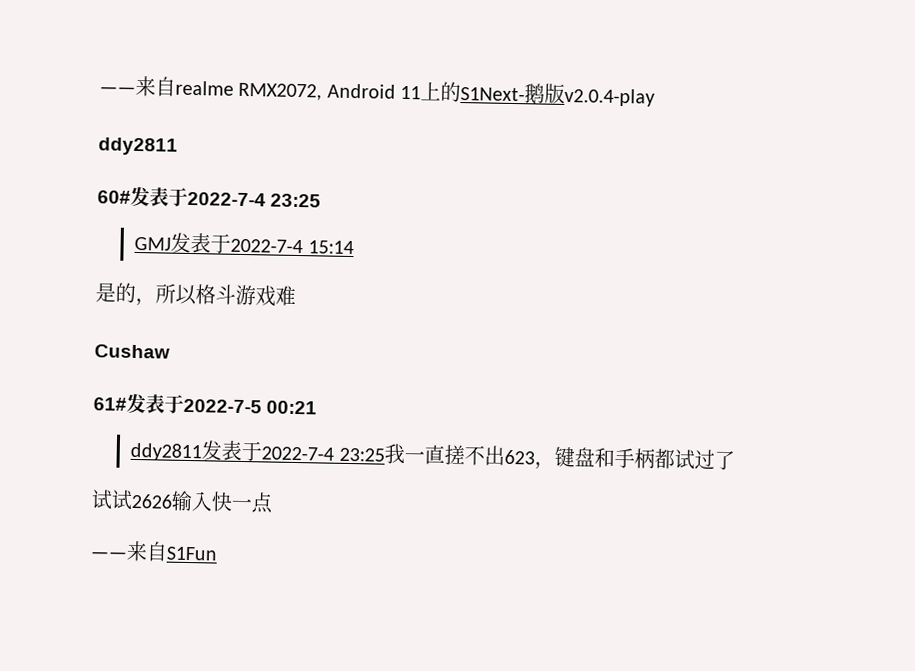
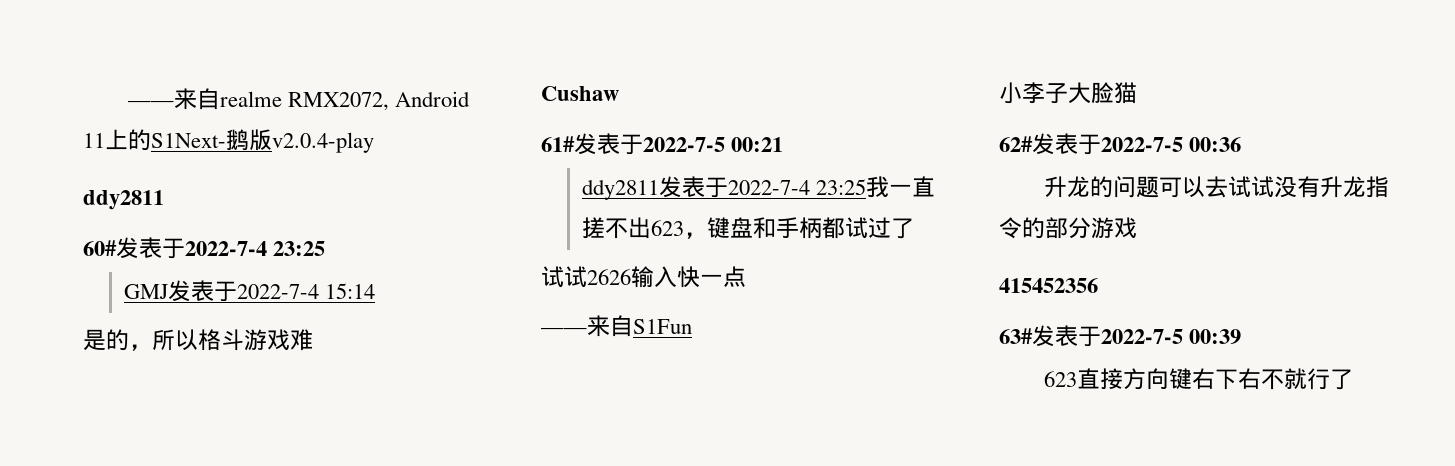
(217, 553) none -> [999,82,1137,104] [999,133,1242,155] [1043,176,1389,198] [999,217,1137,239] [999,278,1098,293] [999,325,1242,347] [1043,368,1353,390] // 小李子大脸猫 // 62#发表于2022-7-5 00:36 // 升龙的问题可以去试试没有升龙指令的部分游戏 // 415452356 // 63#发表于2022-7-5 00:39 // 623直接方向键右下右不就行了

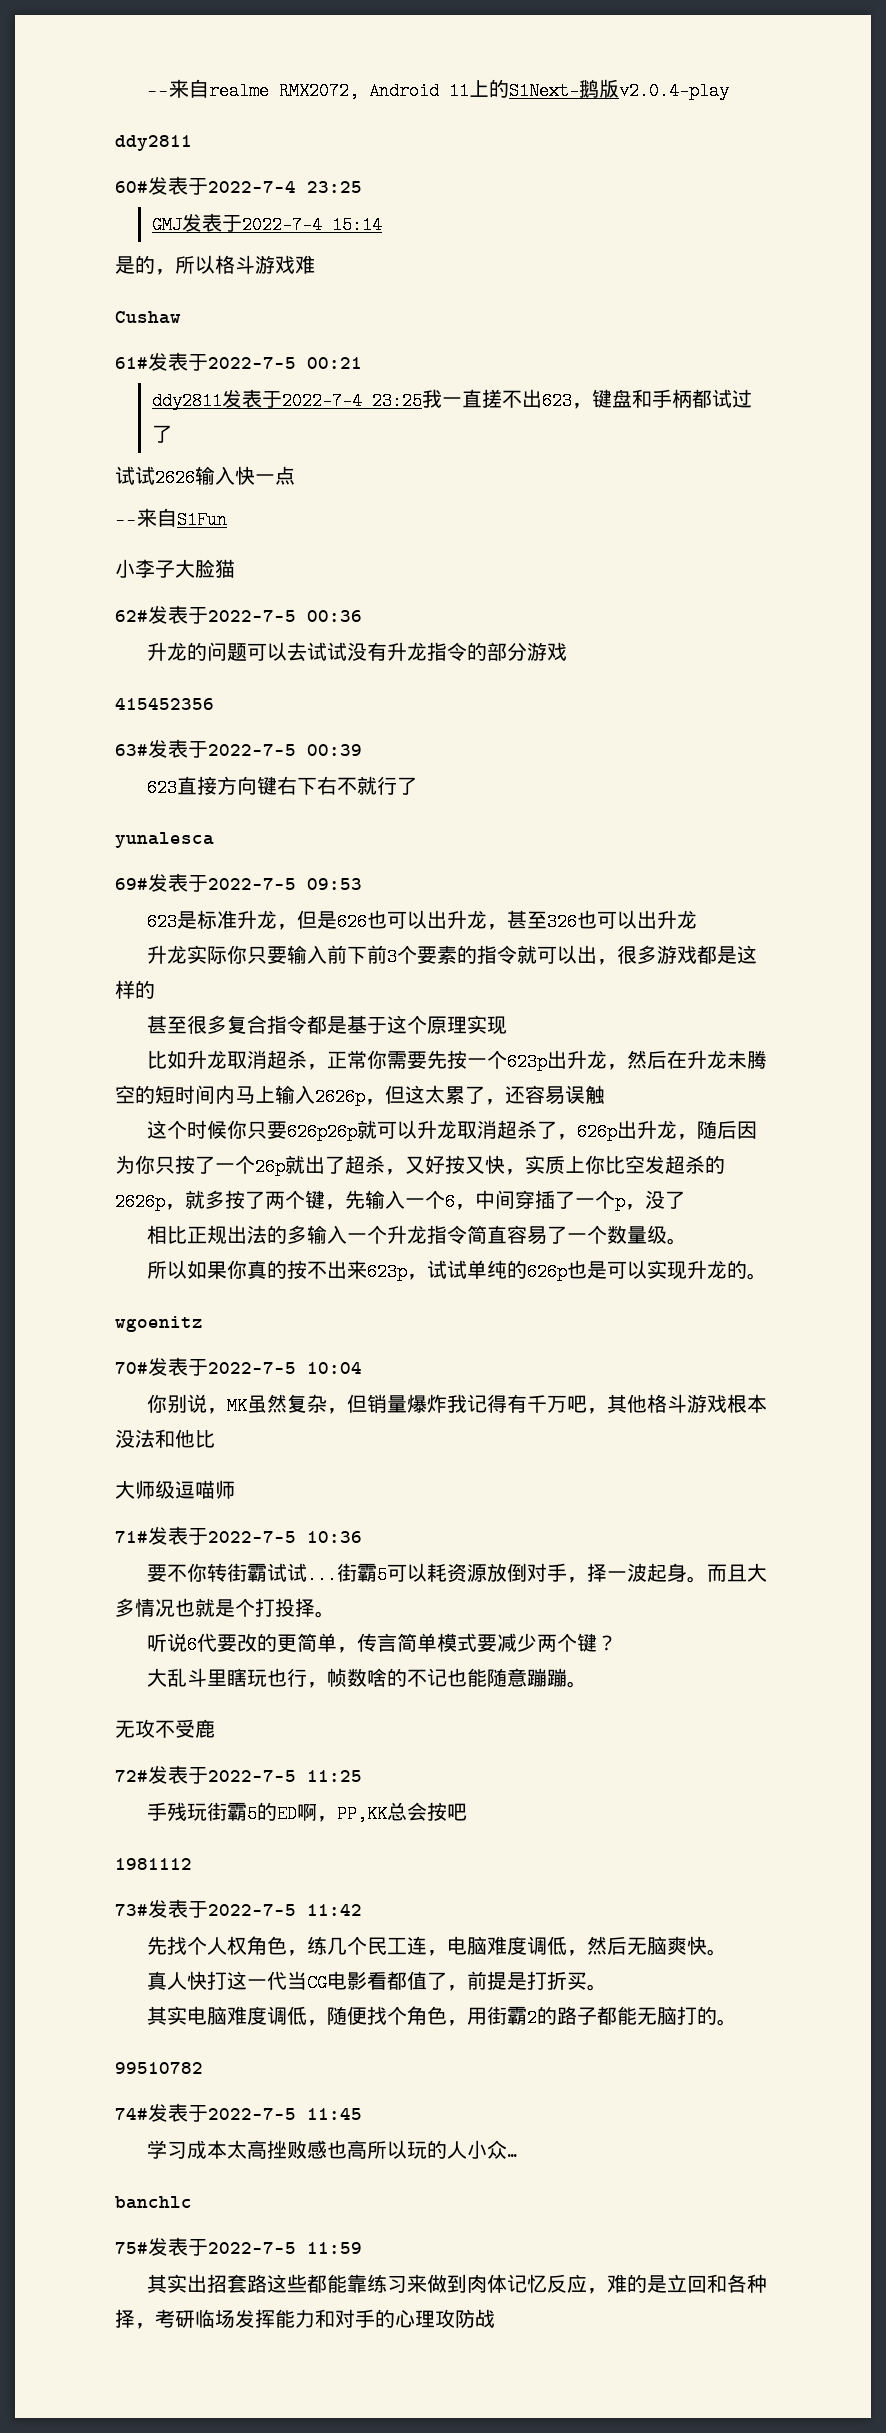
(1353, 379) none -> [115,832,214,848] [115,873,362,892] [146,910,697,931] [146,945,757,966] [115,980,155,999] [146,1015,507,1035] [146,1050,767,1071] [115,1085,605,1106] [146,1120,757,1141] [115,1155,725,1176] [115,1190,685,1211] [146,1225,687,1245] [146,1260,767,1281] [115,1316,203,1332] [115,1357,362,1376] [146,1394,767,1415] [115,1429,215,1448] [115,1480,235,1499] [115,1526,362,1545] [146,1563,767,1584] [115,1598,335,1618] [146,1633,617,1654] [146,1668,587,1688] [115,1719,215,1738] [115,1765,362,1784] [146,1802,467,1823] [115,1858,192,1870] [115,1899,362,1918] [146,1936,727,1956] [146,1971,607,1992] [146,2006,737,2027] [115,2062,203,2074] [115,2103,362,2122] [146,2140,518,2159] [115,2196,192,2209] [115,2237,362,2256] [146,2274,767,2294] [115,2309,495,2329] // yunalesca // 69#发表于2022-7-5 09:53 // 623是标准升龙，但是626也可以出升龙，甚至326也可以出升龙 // 升龙实际你只要输入前下前3个要素的指令就可以出，很多游戏都是这样的 // 甚至很多复合指令都是基于这个原理实现 // 比如升龙取消超杀，正常你需要先按一个623p出升龙，然后在升龙未腾空的短时间内马上输入2626p，但这太累了，还容易误触 // 这个时候你只要626p26p就可以升龙取消超杀了，626p出升龙，随后因为你只按了一个26p就出了超杀，又好按又快，实质上你比空发超杀的2626p，就多按了两个键，先输入一个6，中间穿插了一个p，没了 // 相比正规出法的多输入一个升龙指令简直容易了一个数量级。 // 所以如果你真的按不出来623p，试试单纯的626p也是可以实现升龙的。 // wgoenitz // 70#发表于2022-7-5 10:04 // 你别说，MK虽然复杂，但销量爆炸我记得有千万吧，其他格斗游戏根本没法和他比 // 大师级逗喵师 // 71#发表于2022-7-5 10:36 // 要不你转街霸试试...街霸5可以耗资源放倒对手，择一波起身。而且大多情况也就是个打投择。 // 听说6代要改的更简单，传言简单模式要减少两个键？ // 大乱斗里瞎玩也行，帧数啥的不记也能随意蹦蹦。 // 无攻不受鹿 // 72#发表于2022-7-5 11:25 // 手残玩街霸5的ED啊，PP,KK总会按吧 // 1981112 // 73#发表于2022-7-5 11:42 // 先找个人权角色，练几个民工连，电脑难度调低，然后无脑爽快。 // 真人快打这一代当CG电影看都值了，前提是打折买。 // 其实电脑难度调低，随便找个角色，用街霸2的路子都能无脑打的。 // 99510782 // 74#发表于2022-7-5 11:45 // 学习成本太高挫败感也高所以玩的人小众… // banchlc // 75#发表于2022-7-5 11:59 // 其实出招套路这些都能靠练习来做到肉体记忆反应，难的是立回和各种择，考研临场发挥能力和对手的心理攻防战

